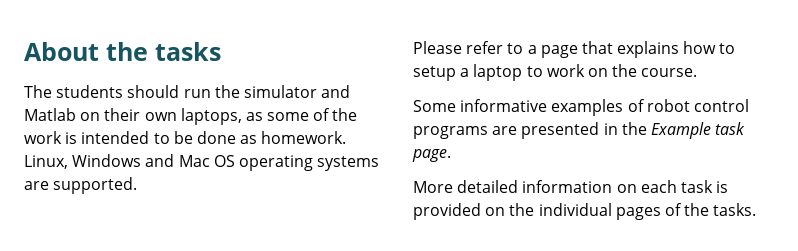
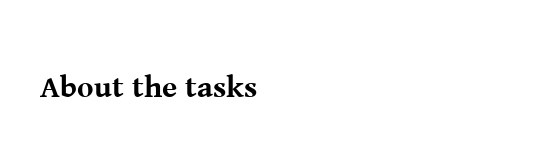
[24,85,351,98] [24,108,358,125] [24,131,347,144] [24,154,380,171] [24,177,138,194] [413,41,736,58] [413,64,698,81] [413,99,749,116] [413,122,746,139] [412,149,451,162] [413,180,729,193] [413,203,757,220] // The students should run the simulator and Matlab on their own laptops, as some of the work is intended to be done as homework. Linux, Windows and Mac OS operating systems are supported. // Please refer to a page that explains how to setup a laptop to work on the course. // Some informative examples of robot control programs are presented in the Example task page. // More detailed information on each task is provided on the individual pages of the tasks. -> (258, 85) none

